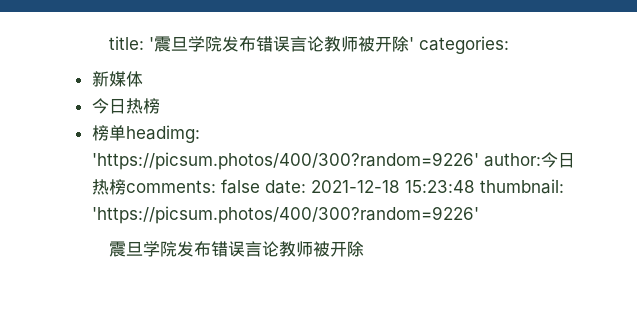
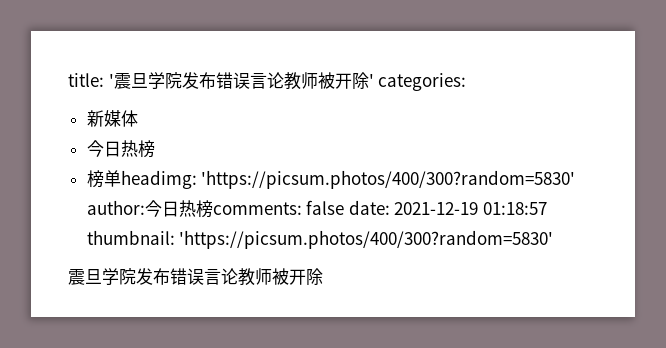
[91,152,479,170] 'https://picsum.photos/400/300?random=9226' -> [201,170,576,189] 'https://picsum.photos/400/300?random=5830'
[310,179,564,194] [91,206,479,224] 2021-12-18 15:23:48 thumbnail: 'https://picsum.photos/400/300?random=9226' -> [394,202,548,215] [86,230,554,249] 2021-12-19 01:18:57 thumbnail: 'https://picsum.photos/400/300?random=5830'

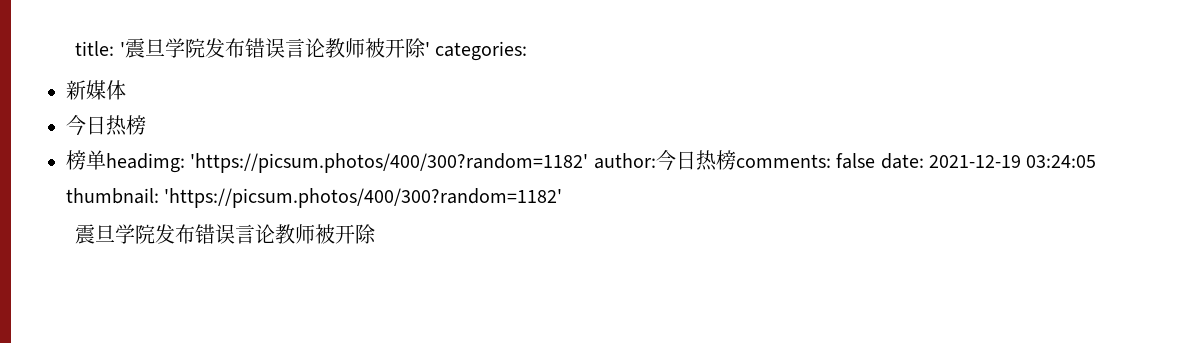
[201,170,576,189] 'https://picsum.photos/400/300?random=5830' -> [190,153,589,173] 'https://picsum.photos/400/300?random=1182'
[483,202,548,215] [86,230,554,249] 01:18:57 thumbnail: 'https://picsum.photos/400/300?random=5830' -> [1026,155,1097,168] [66,188,563,208] 03:24:05 thumbnail: 'https://picsum.photos/400/300?random=1182'

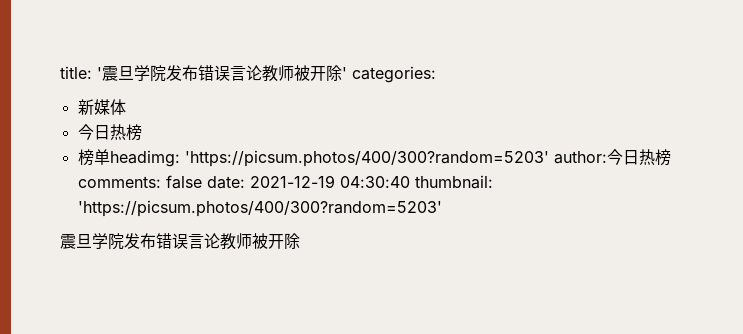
[190,153,589,173] 'https://picsum.photos/400/300?random=1182' -> [184,150,549,167] 'https://picsum.photos/400/300?random=5203'
[1026,155,1097,168] [66,188,563,208] 03:24:05 thumbnail: 'https://picsum.photos/400/300?random=1182' -> [339,175,493,189] [77,200,442,217] 04:30:40 thumbnail: 'https://picsum.photos/400/300?random=5203'

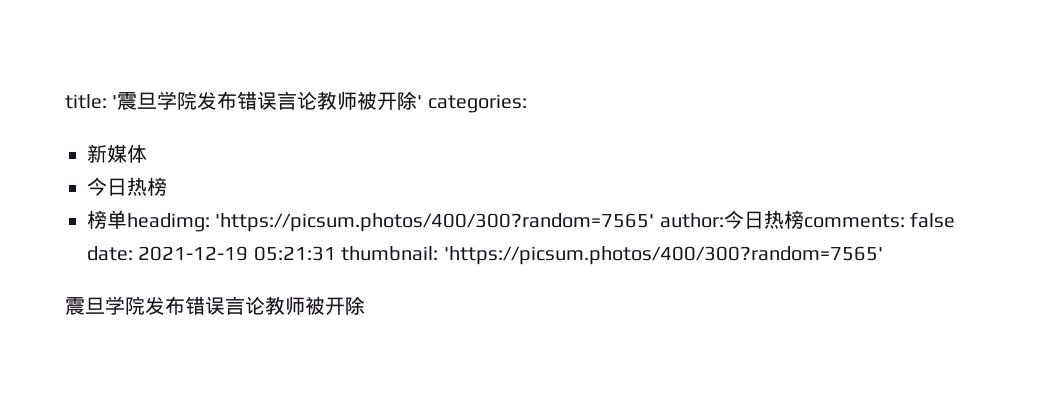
[184,150,549,167] 'https://picsum.photos/400/300?random=5203' -> [215,213,655,232] 'https://picsum.photos/400/300?random=7565'
[339,175,493,189] [77,200,442,217] 04:30:40 thumbnail: 'https://picsum.photos/400/300?random=5203' -> [253,246,883,265] 05:21:31 thumbnail: 'https://picsum.photos/400/300?random=7565'

